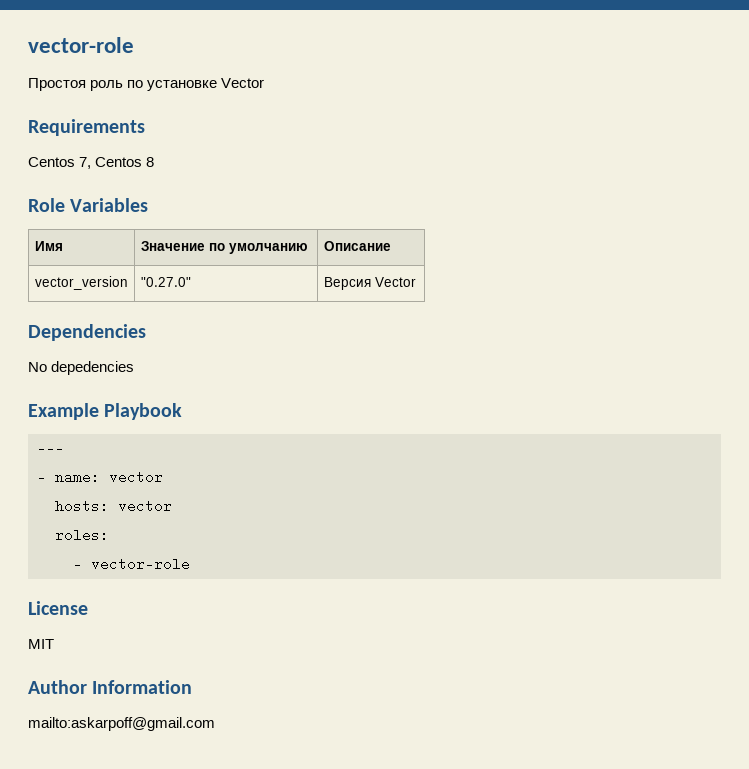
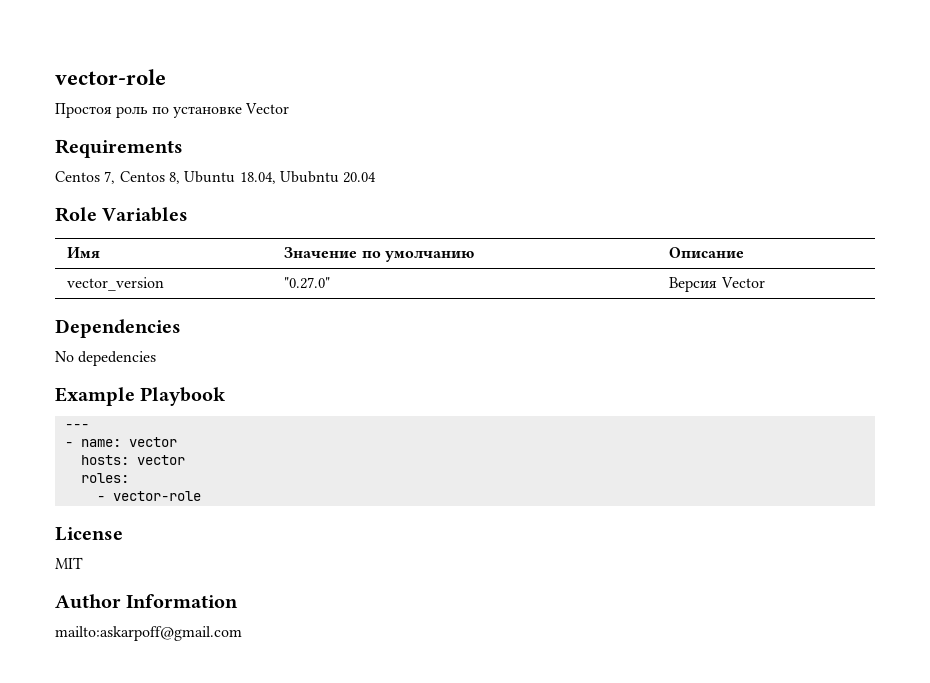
[146,157,155,167] 8 -> [168,171,377,184] 8, Ubuntu 18.04, Ububntu 20.04

